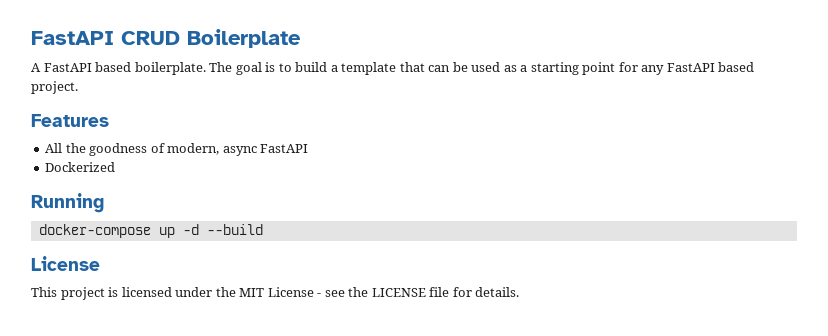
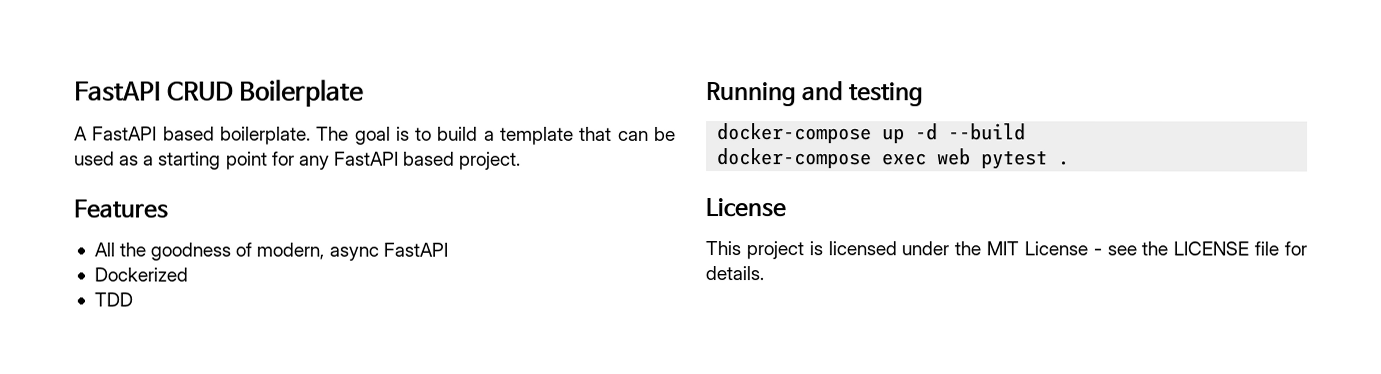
(116, 167) none -> [93,292,133,307] // TDD
(104, 203) none -> [802,81,925,107] and testing
(263, 229) none -> [717,148,1071,170] // docker-compose exec web pytest .

